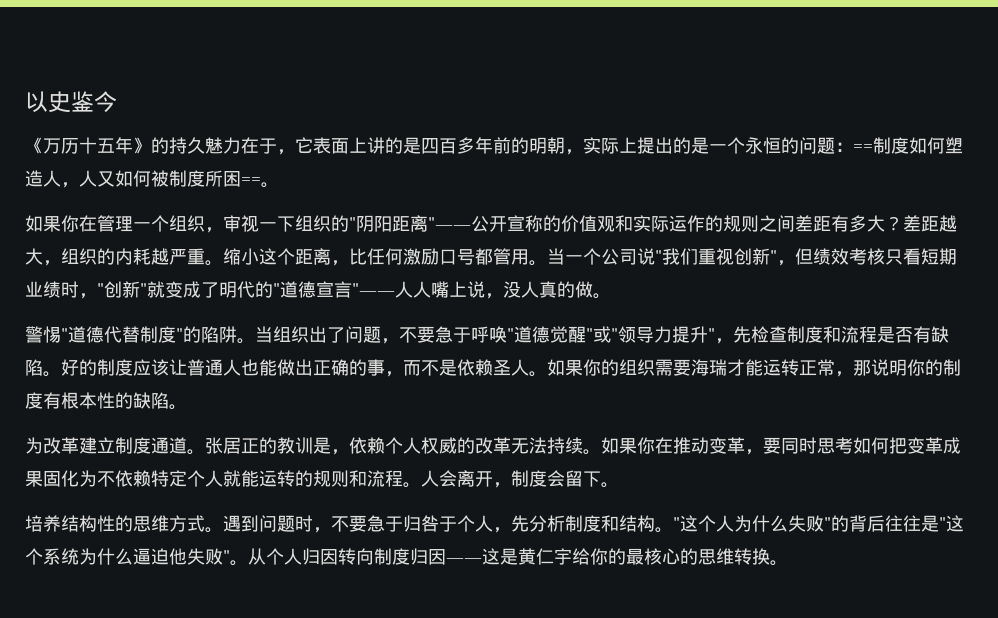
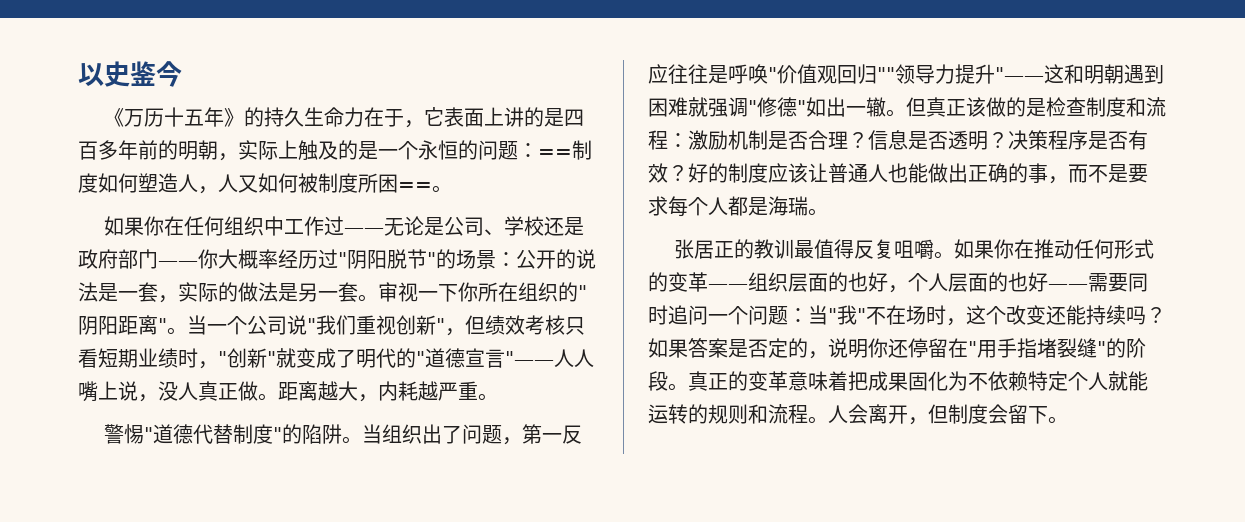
[205,137,223,154] 魅 -> [304,107,345,127] 生命
[637,137,673,154] 提出 -> [298,140,338,161] 触及
[97,215,223,233] 管理一个组织， -> [184,216,585,236] [78,249,596,269] [78,282,378,303] 任何组织中工作过——无论是公司、学校还是政府部门——你大概率经历过"阴阳脱节"的场景：公开的说法是一套，实际的做法是另一套。
(295, 224) none -> [458,282,518,302] 你所在
[428,215,957,232] [25,248,529,266] "——公开宣称的价值观和实际运作的规则之间差距有多大？差距越大，组织的内耗越严重。缩小这个距离，比任何激励口号都管用 -> [158,318,167,333] "
[557,281,575,298] 的 -> [218,383,238,400] 正
(611, 296) none -> [278,381,498,402] 距离越大，内耗越严重。
[399,326,949,344] [25,359,61,377] 不要急于呼唤"道德觉醒"或"领导力提升"，先检查制度和流程是否有缺陷。 -> [522,424,583,444] [648,64,1164,84] [648,97,1166,117] [648,130,1148,150] [648,163,688,183] 第一反应往往是呼唤"价值观回归""领导力提升"——这和明朝遇到困难就强调"修德"如出一辙。但真正该做的是检查制度和流程：激励机制是否合理？信息是否透明？决策程序是否有效？
[457,359,961,377] [25,392,187,410] [25,437,943,455] 依赖圣人。如果你的组织需要海瑞才能运转正常，那说明你的制度有根本性的缺陷。 // 为改革建立制度通道。张居正的教训是，依赖个人权威的改革无法持续。如果你在推动变革，要同时思考如何把变革 -> [1128,164,1148,183] [648,196,828,217] [674,239,1155,259] [648,272,1148,293] [648,305,1166,326] [648,338,1146,359] [648,371,868,391] 要求每个人都是海瑞。 // 张居正的教训最值得反复咀嚼。如果你在推动任何形式的变革——组织层面的也好，个人层面的也好——需要同时追问一个问题：当"我"不在场时，这个改变还能持续吗？如果答案是否定的，说明你还停留在"用手指堵裂缝"的阶段。真正的变革意味着把
(511, 485) none -> [928,404,948,424] 但
[25,515,964,533] [25,548,788,566] // 培养结构性的思维方式。遇到问题时，不要急于归咎于个人，先分析制度和结构。"这个人为什么失败"的背后往往是"这个系统为什么逼迫他失败"。从个人归因转向制度归因——这是黄仁宇给你的最核心的思维转换。 -> (1068, 420) none

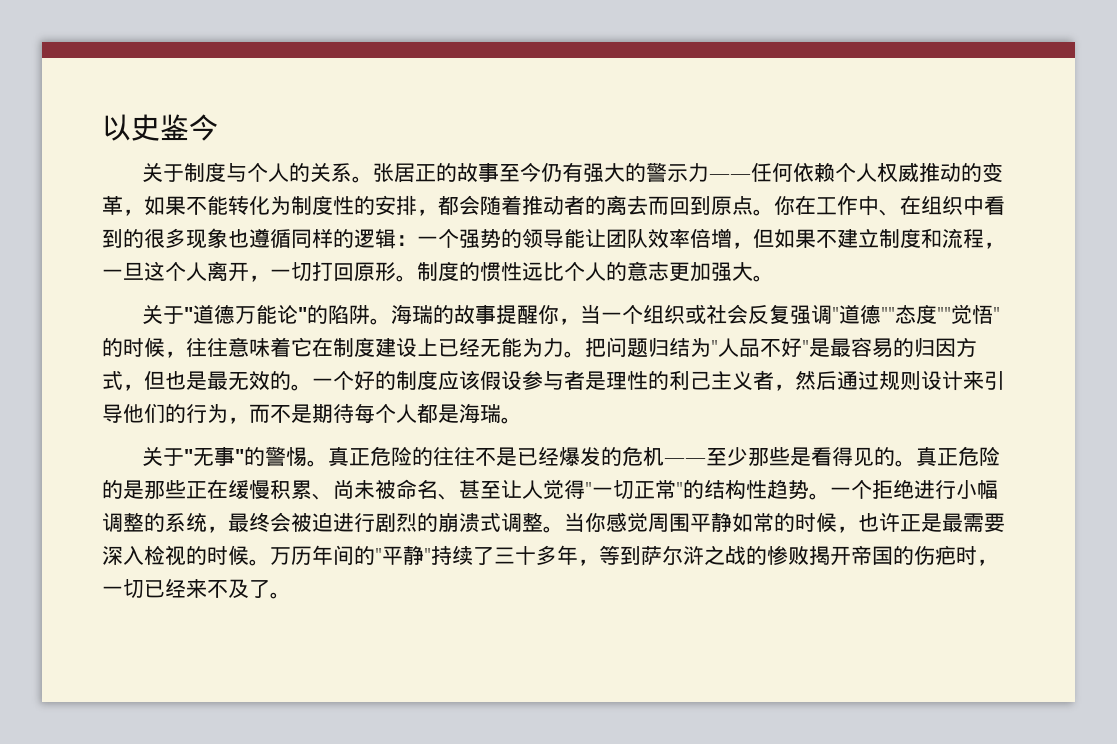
[104,107,585,128] [78,140,592,161] [78,173,452,194] [104,216,585,236] [78,249,596,269] [78,282,587,303] [78,315,585,336] [78,348,594,369] [78,381,498,402] [104,424,583,445] [648,64,1164,84] [648,97,1166,117] [648,130,1148,150] [648,163,1048,183] 《万历十五年》的持久生命力在于，它表面上讲的是四百多年前的明朝，实际上触及的是一个永恒的问题：==制度如何塑造人，人又如何被制度所困==。 // 如果你在任何组织中工作过——无论是公司、学校还是政府部门——你大概率经历过"阴阳脱节"的场景：公开的说法是一套，实际的做法是另一套。审视一下你所在组织的"阴阳距离"。当一个公司说"我们重视创新"，但绩效考核只看短期业绩时，"创新"就变成了明代的"道德宣言"——人人嘴上说，没人真正做。距离越大，内耗越严重。 // 警惕"道德代替制度"的陷阱。当组织出了问题，第一反应往往是呼唤"价值观回归""领导力提升"——这和明朝遇到困难就强调"修德"如出一辙。但真正该做的是检查制度和流程：激励机制是否合理？信息是否透明？决策程序是否有效？好的制度应该让普通人也能做出正确的事 -> [142,162,1004,183] [102,195,1005,216] [102,228,1005,249] [102,261,774,282] [142,304,1001,325] [102,337,977,358] [102,370,1005,391] [102,403,228,423] 关于制度与个人的关系。张居正的故事至今仍有强大的警示力——任何依赖个人权威推动的变革，如果不能转化为制度性的安排，都会随着推动者的离去而回到原点。你在工作中、在组织中看到的很多现象也遵循同样的逻辑：一个强势的领导能让团队效率倍增，但如果不建立制度和流程，一旦这个人离开，一切打回原形。制度的惯性远比个人的意志更加强大。 // 关于"道德万能论"的陷阱。海瑞的故事提醒你，当一个组织或社会反复强调"道德""态度""觉悟"的时候，往往意味着它在制度建设上已经无能为力。把问题归结为"人品不好"是最容易的归因方式，但也是最无效的。一个好的制度应该假设参与者是理性的利己主义者，然后通过规则设计来引导他们的行为
[1128,164,1148,183] [648,196,668,216] 要求 -> [312,403,354,423] 期待
[674,239,1155,259] [648,272,1148,293] [648,305,1166,326] [648,338,1146,359] [648,371,1148,391] [648,404,1048,425] 张居正的教训最值得反复咀嚼。如果你在推动任何形式的变革——组织层面的也好，个人层面的也好——需要同时追问一个问题：当"我"不在场时，这个改变还能持续吗？如果答案是否定的，说明你还停留在"用手指堵裂缝"的阶段。真正的变革意味着把成果固化为不依赖特定个人就能运转的规则和流程。人会离开，但制度会留下 -> [142,446,1001,467] [102,479,998,500] [102,512,1005,533] [102,545,998,566] [102,579,270,599] 关于"无事"的警惕。真正危险的往往不是已经爆发的危机——至少那些是看得见的。真正危险的是那些正在缓慢积累、尚未被命名、甚至让人觉得"一切正常"的结构性趋势。一个拒绝进行小幅调整的系统，最终会被迫进行剧烈的崩溃式调整。当你感觉周围平静如常的时候，也许正是最需要深入检视的时候。万历年间的"平静"持续了三十多年，等到萨尔浒之战的惨败揭开帝国的伤疤时，一切已经来不及了

